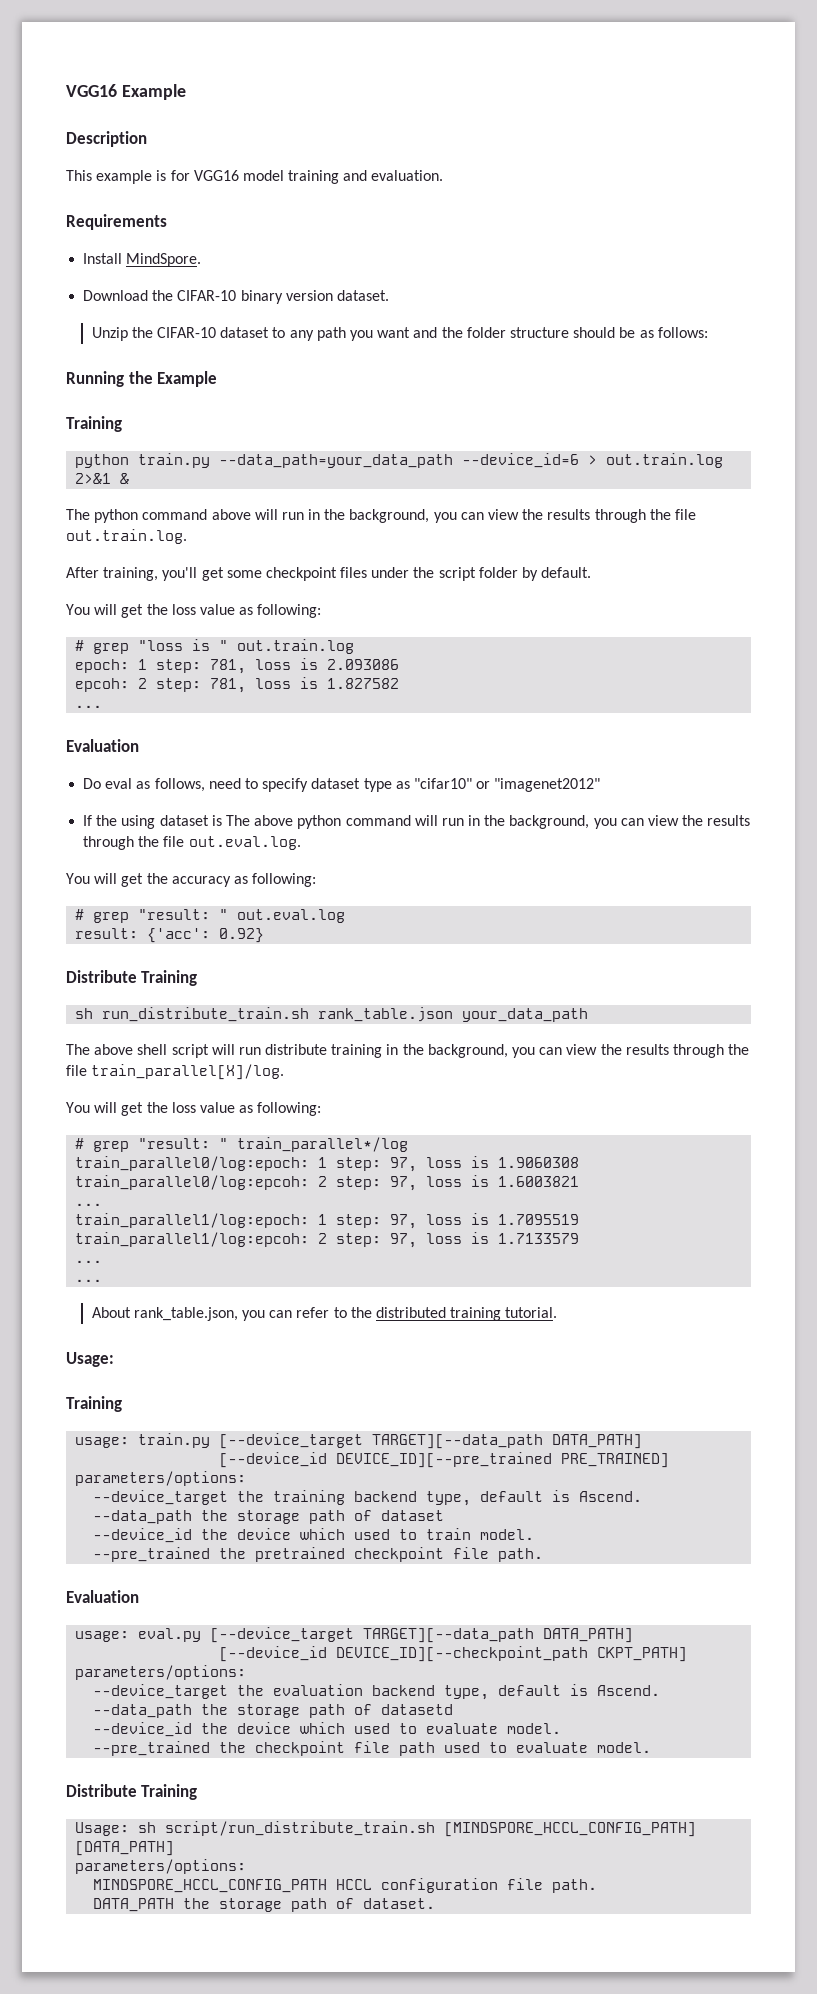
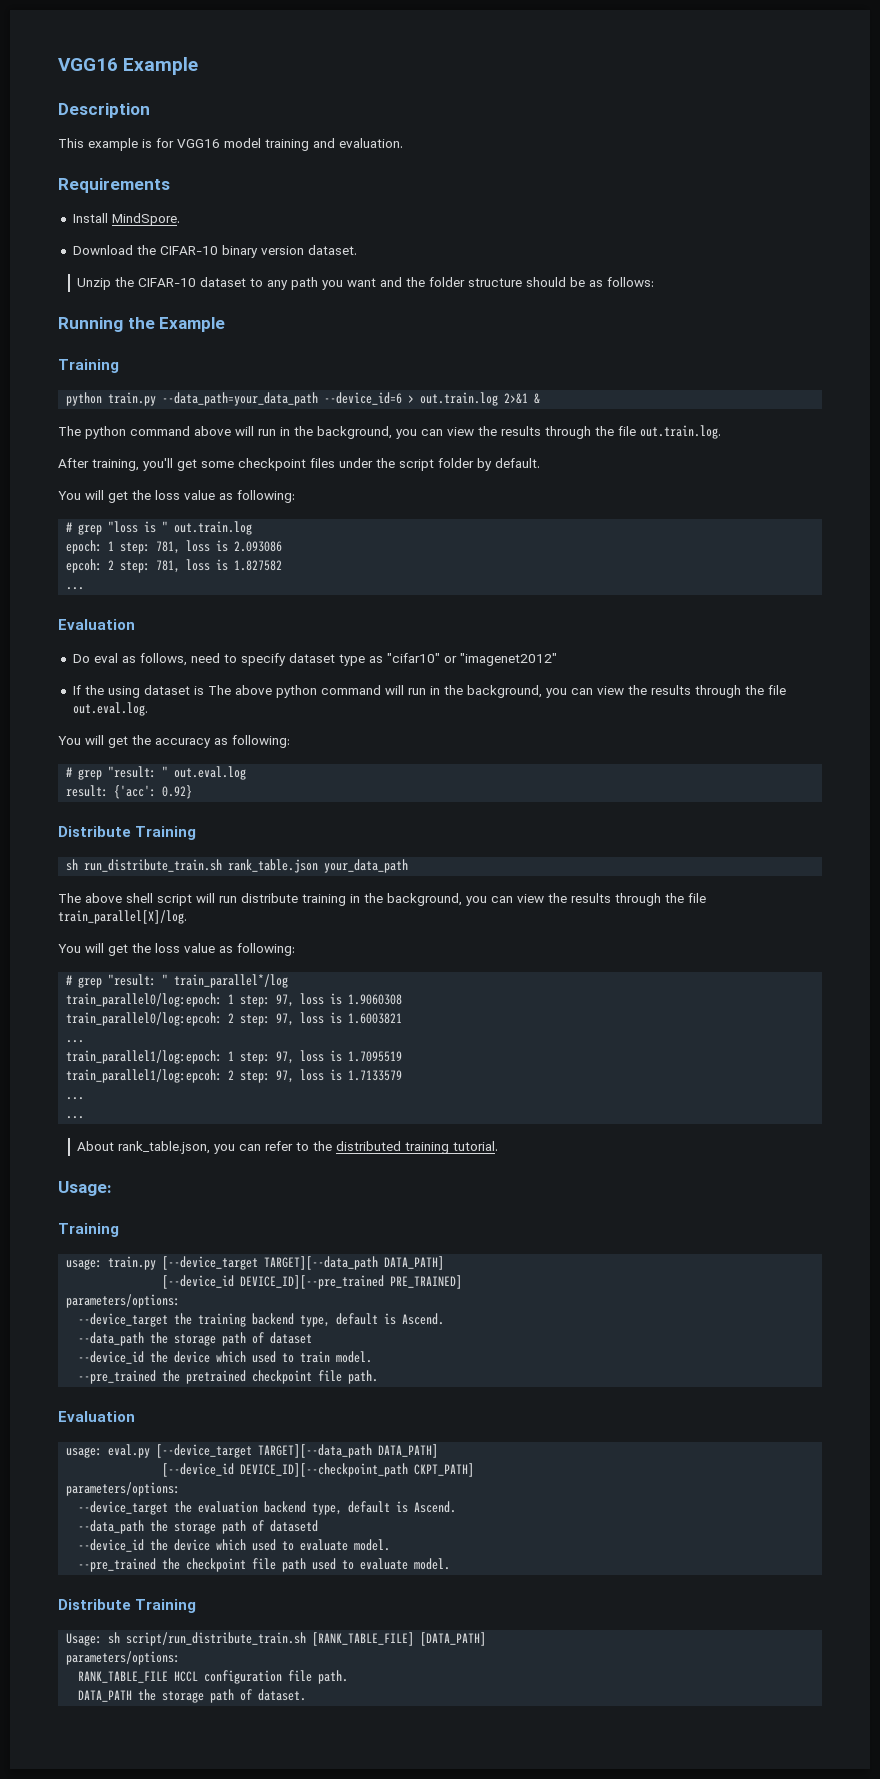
[444,1822,697,1837] [MINDSPORE_HCCL_CONFIG_PATH] -> [312,1632,415,1646] [RANK_TABLE_FILE]
[93,1879,328,1893] MINDSPORE_HCCL_CONFIG_PATH -> [78,1671,169,1683] RANK_TABLE_FILE

